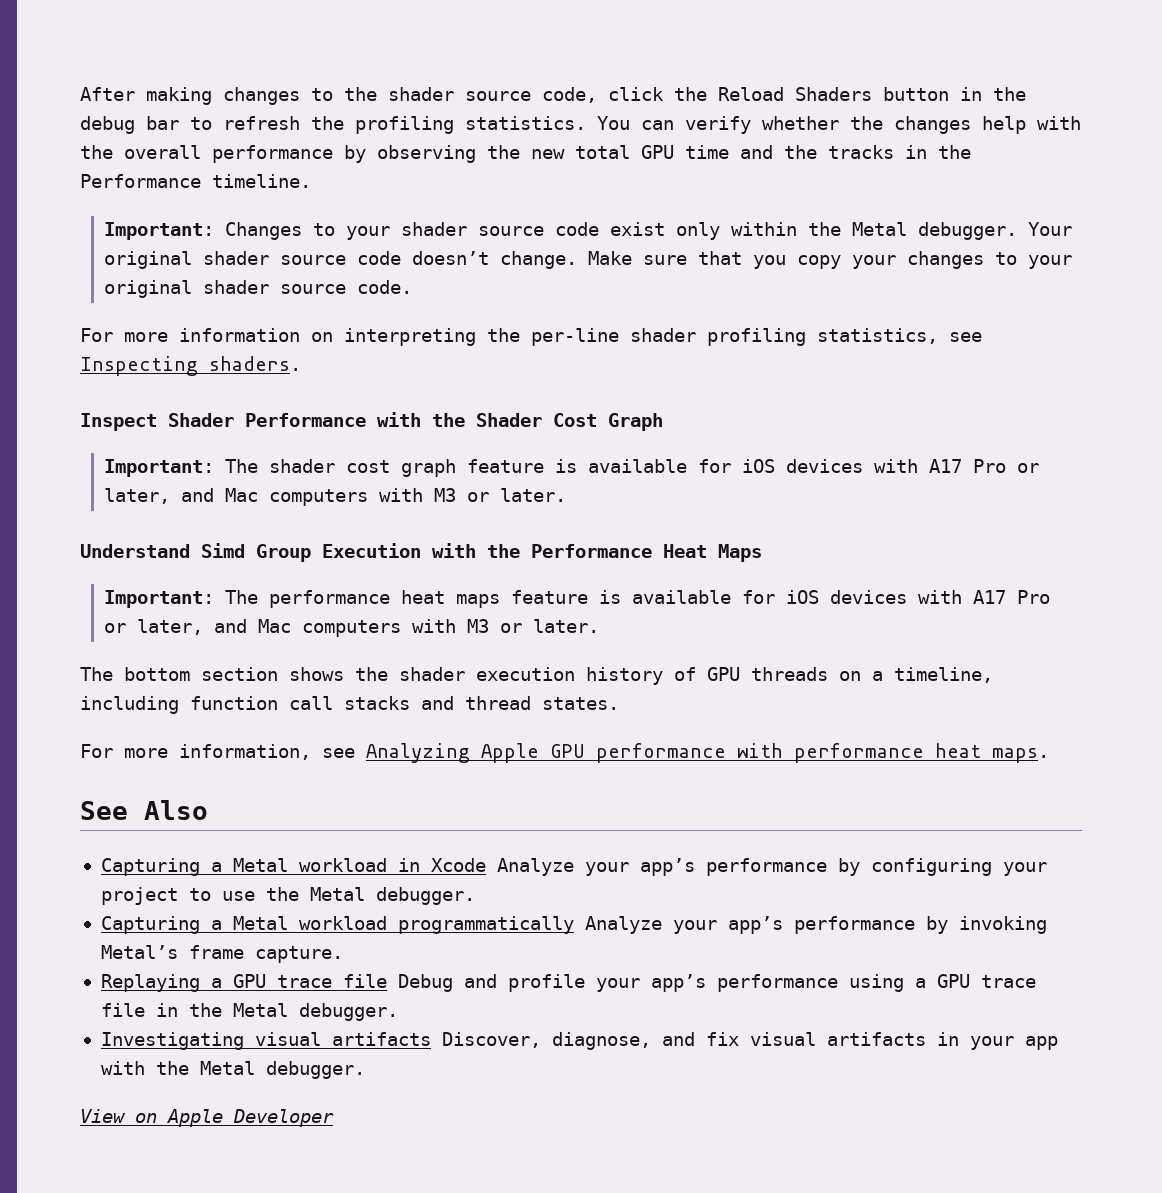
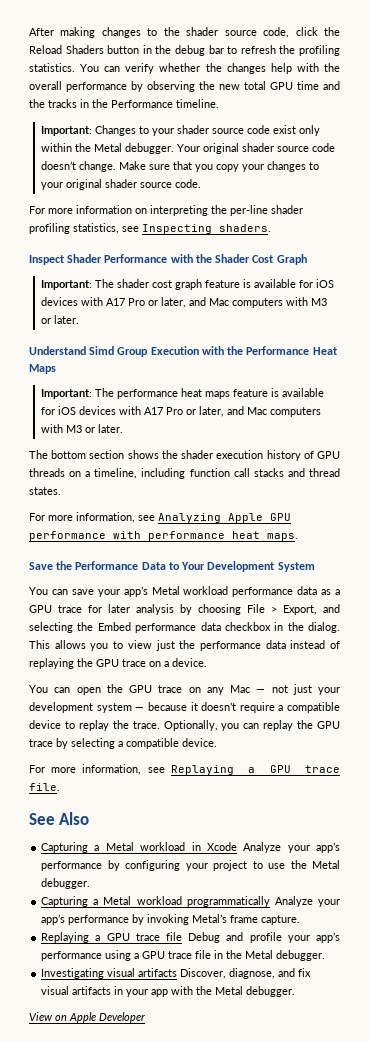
(1049, 755) none -> [29,561,315,572] [29,586,340,597] [29,604,340,615] [29,622,340,633] [29,640,340,651] [29,658,207,669] [29,684,340,695] [29,702,340,713] [29,720,340,731] [29,738,217,749] [29,764,341,775] [29,783,60,791] // Save the Performance Data to Your Development System // You can save your app’s Metal workload performance data as a GPU trace for later analysis by choosing File > Export, and selecting the Embed performance data checkbox in the dialog. This allows you to view just the performance data instead of replaying the GPU trace on a device. // You can open the GPU trace on any Mac — not just your development system — because it doesn’t require a compatible device to replay the trace. Optionally, you can replay the GPU trace by selecting a compatible device. // For more information, see Replaying a GPU trace file.

